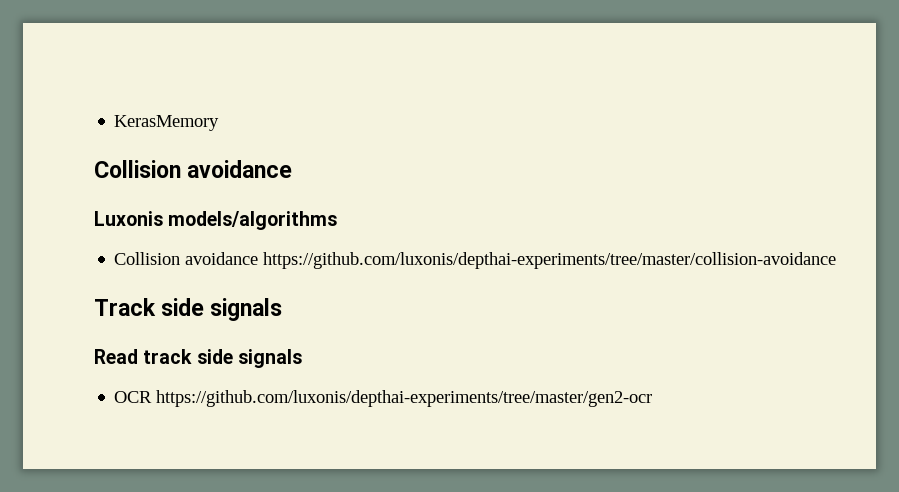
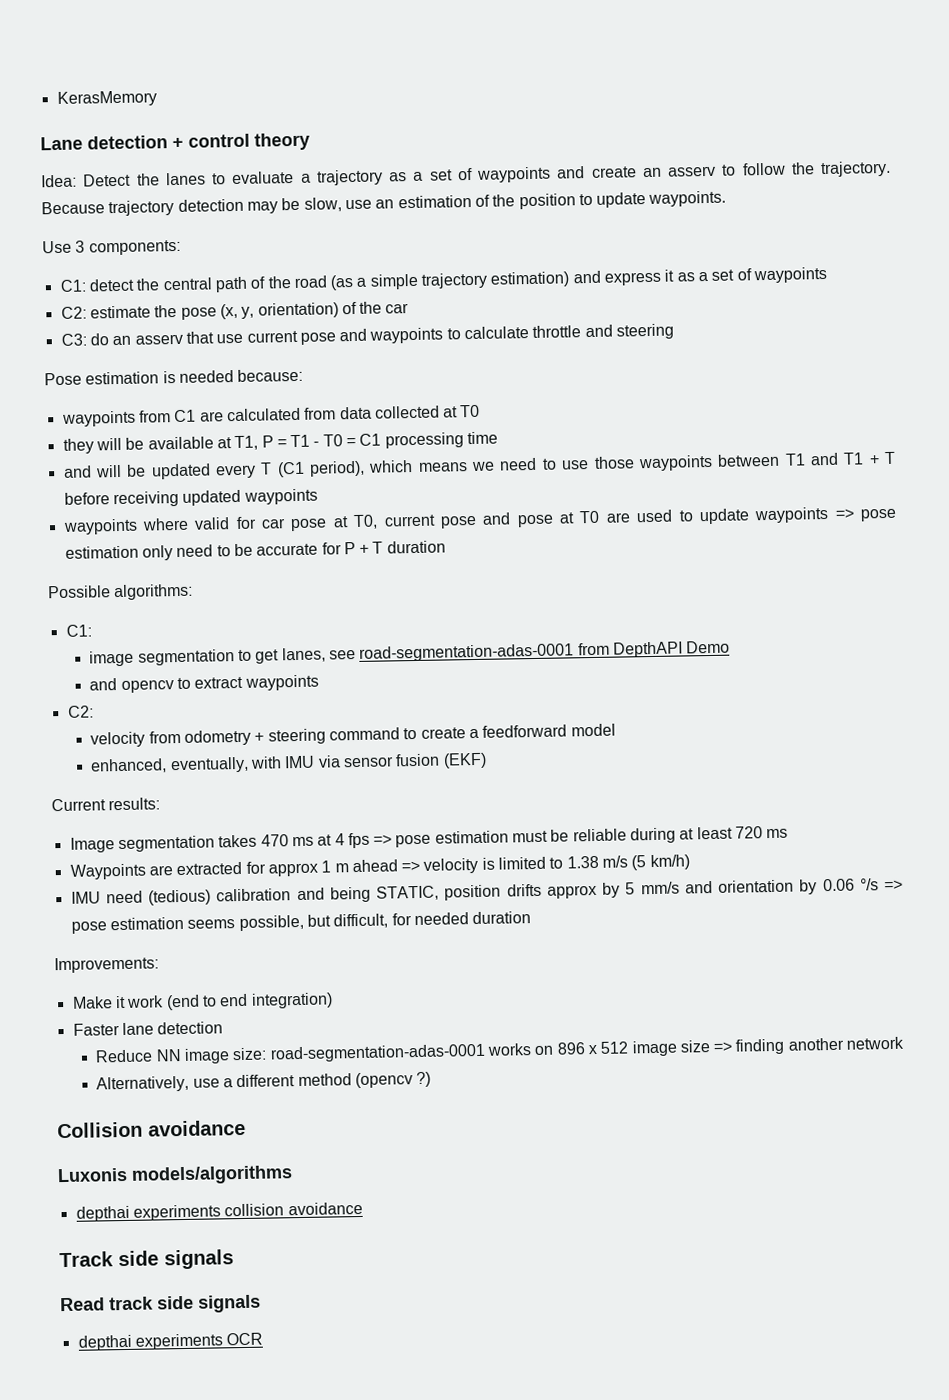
(220, 123) none -> [40,132,310,151] [41,160,891,188] [41,190,727,217] [42,239,181,256] [59,266,828,293] [60,301,410,320] [60,323,675,346] [44,368,304,386] [61,404,481,427] [62,431,499,454] [62,451,896,480] [63,488,318,508] [62,506,898,535] [64,540,446,561] [48,583,194,601] [65,624,92,637] [89,640,731,667] [89,674,319,693] [67,705,94,718] [90,723,616,748] [90,752,487,774] [51,797,161,812] [69,826,789,853] [69,854,690,880] [70,878,903,906] [70,911,532,934] [54,956,159,974] [71,992,333,1011] [72,1021,224,1036] [95,1036,905,1064] [96,1071,432,1093] // Lane detection + control theory // Idea: Detect the lanes to evaluate a trajectory as a set of waypoints and create an asserv to follow the trajectory. Because trajectory detection may be slow, use an estimation of the position to update waypoints. // Use 3 components: // C1: detect the central path of the road (as a simple trajectory estimation) and express it as a set of waypoints // C2: estimate the pose (x, y, orientation) of the car // C3: do an asserv that use current pose and waypoints to calculate throttle and steering // Pose estimation is needed because: // waypoints from C1 are calculated from data collected at T0 // they will be available at T1, P = T1 - T0 = C1 processing time // and will be updated every T (C1 period), which means we need to use those waypoints between T1 and T1 + T before receiving updated waypoints // waypoints where valid for car pose at T0, current pose and pose at T0 are used to update waypoints => pose estimation only need to be accurate for P + T duration // Possible algorithms: // C1: // image segmentation to get lanes, see road-segmentation-adas-0001 from DepthAPI Demo // and opencv to extract waypoints // C2: // velocity from odometry + steering command to create a feedforward model // enhanced, eventually, with IMU via sensor fusion (EKF) // Current results: // Image segmentation takes 470 ms at 4 fps => pose estimation must be reliable during at least 720 ms // Waypoints are extracted for approx 1 m ahead => velocity is limited to 1.38 m/s (5 km/h) // IMU need (tedious) calibration and being STATIC, position drifts approx by 5 mm/s and orientation by 0.06 °/s => pose estimation seems possible, but difficult, for needed duration // Improvements: // Make it work (end to end integration) // Faster lane detection // Reduce NN image size: road-segmentation-adas-0001 works on 896 x 512 image size => finding another network // Alternatively, use a different method (opencv ?)
[114,252,837,269] Collision avoidance https://github.com/luxonis/depthai-experiments/tree/master/collision-avoidance -> [75,1201,363,1222] depthai experiments collision avoidance
[114,390,653,407] OCR https://github.com/luxonis/depthai-experiments/tree/master/gen2-ocr -> [77,1332,264,1351] depthai experiments OCR

